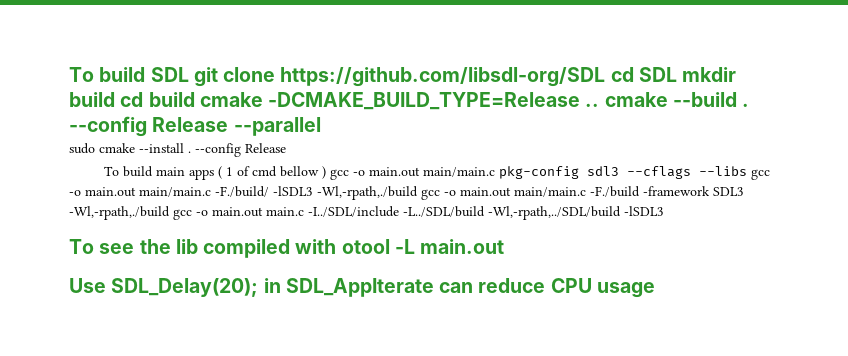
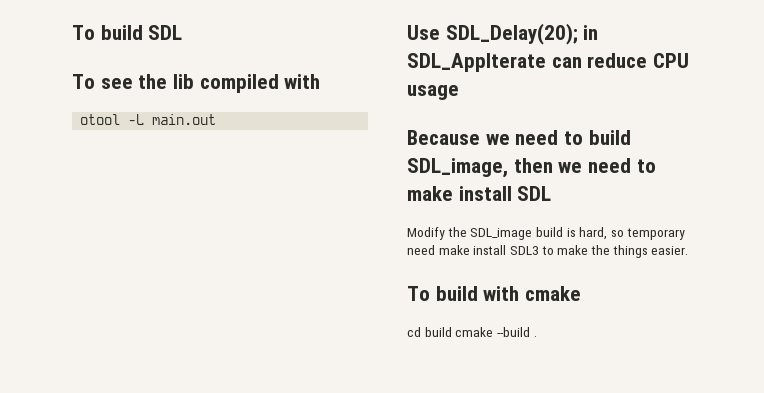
[193,67,737,87] [69,92,750,110] [69,116,321,137] [69,143,286,157] [104,166,771,180] [69,186,744,200] [69,206,664,220] git clone https://github.com/libsdl-org/SDL cd SDL mkdir build cd build cmake -DCMAKE_BUILD_TYPE=Release .. cmake --build . --config Release --parallel // sudo cmake --install . --config Release // To build main apps ( 1 of cmd bellow ) gcc -o main.out main/main.c pkg-config sdl3 --cflags --libs gcc -o main.out main/main.c -F./build/ -lSDL3 -Wl,-rpath,./build gcc -o main.out main/main.c -F./build -framework SDL3 -Wl,-rpath,./build gcc -o main.out main.c -I../SDL/include -L../SDL/build -Wl,-rpath,../SDL/build -lSDL3 -> (183, 32) none
(337, 246) none -> (321, 81) //
(655, 290) none -> [407,130,631,145] [407,158,656,178] [407,186,552,201] [407,227,685,240] [407,245,689,258] [407,286,582,301] [407,327,537,337] // Because we need to build SDL_image, then we need to make install SDL // Modify the SDL_image build is hard, so temporary need make install SDL3 to make the things easier. // To build with cmake // cd build cmake --build .

